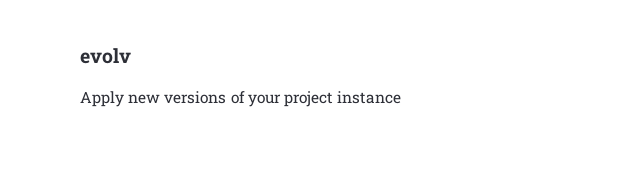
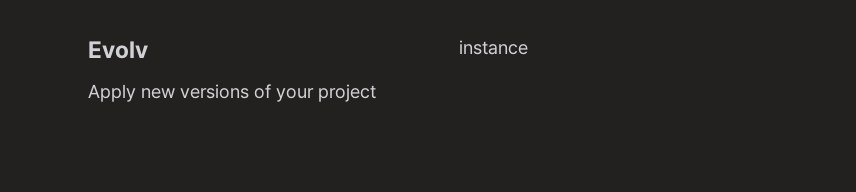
[80,48,131,64] evolv -> [88,41,148,59] Evolv

